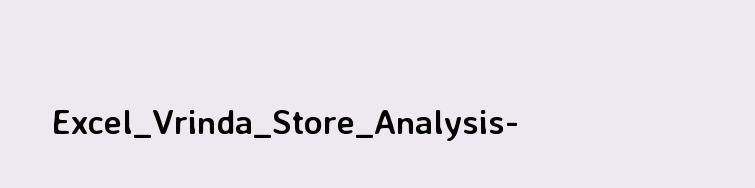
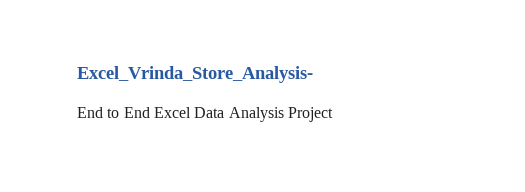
(519, 125) none -> [77,107,333,122] // End to End Excel Data Analysis Project

